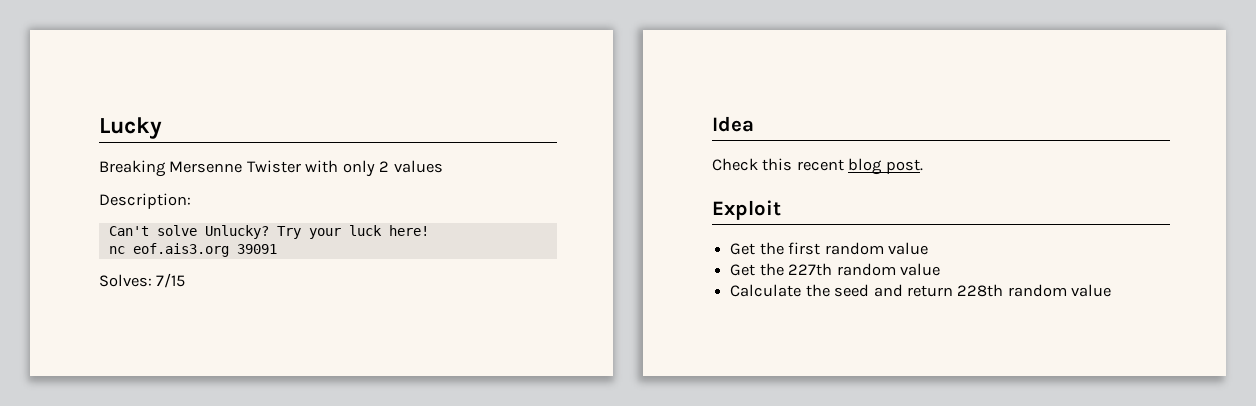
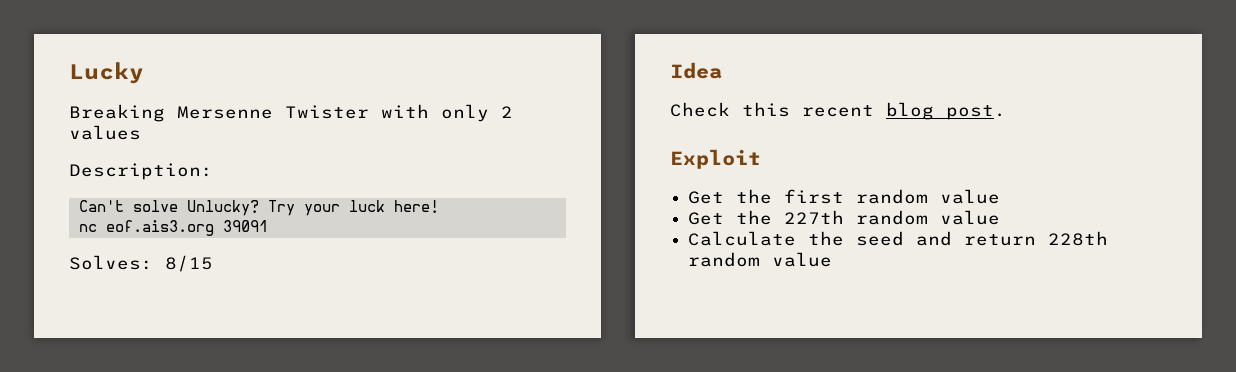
[156,273,186,288] 7/15 -> [165,255,213,272] 8/15

